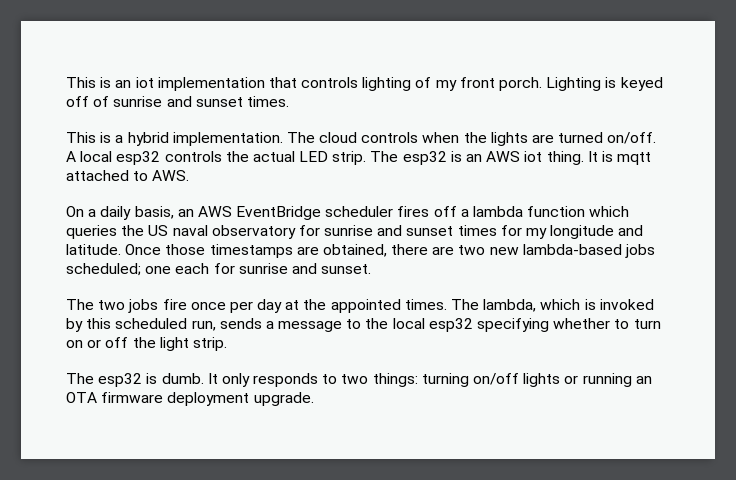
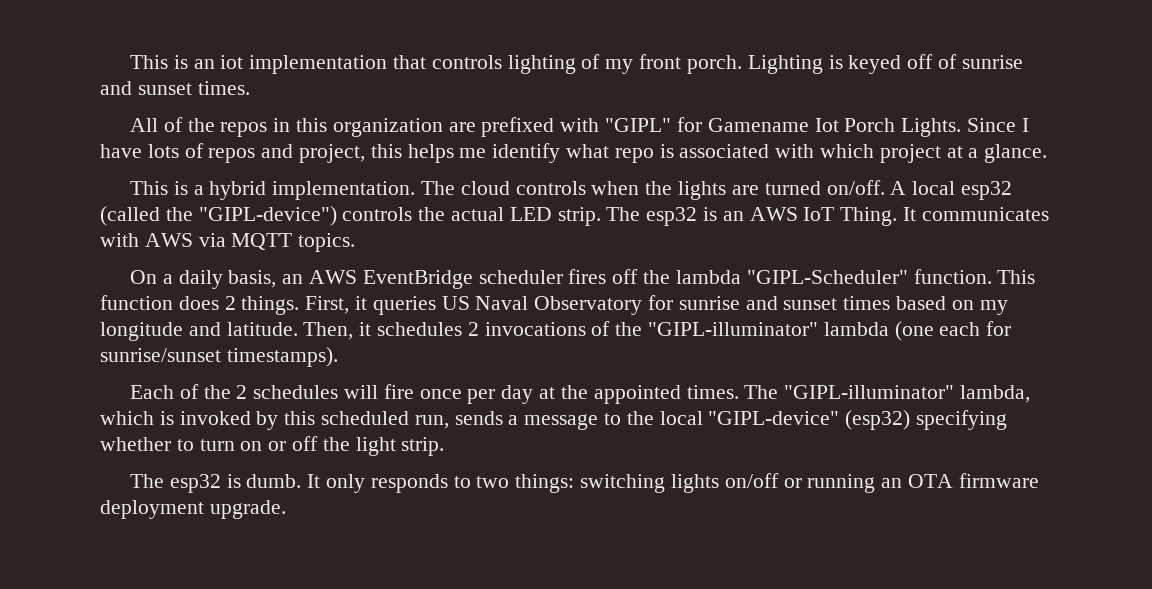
(289, 101) none -> [130,117,1029,137] [100,143,1048,163] // All of the repos in this organization are prefixed with "GIPL" for Gamename Iot Porch Lights. Since I have lots of repos and project, this helps me identify what repo is associated with which project at a glance.
(161, 158) none -> [100,206,337,226] (called the "GIPL-device")
[524,151,652,165] [66,170,190,181] iot thing. It is mqtt attached to AWS. -> [803,207,1049,226] [100,233,356,252] IoT Thing. It communicates with AWS via MQTT topics.
[460,206,630,217] [66,225,296,239] a lambda function which queries the US naval observatory -> [643,269,1036,284] [100,295,643,315] the lambda "GIPL-Scheduler" function. This function does 2 things. First, it queries US Naval Observatory
[500,225,522,236] for -> [896,296,974,310] based on
[125,244,656,258] [66,263,372,276] [66,299,159,313] Once those timestamps are obtained, there are two new lambda-based jobs scheduled; one each for sunrise and sunset. // The two jobs -> [303,321,1012,341] [100,347,338,367] [130,384,379,399] Then, it schedules 2 invocations of the "GIPL-illuminator" lambda (one each for sunrise/sunset timestamps). // Each of the 2 schedules will
(480, 304) none -> [784,385,955,399] "GIPL-illuminator"
[428,318,473,332] esp32 -> [708,410,911,430] "GIPL-device" (esp32)
[421,373,561,387] turning on/off lights -> [580,473,779,493] switching lights on/off

